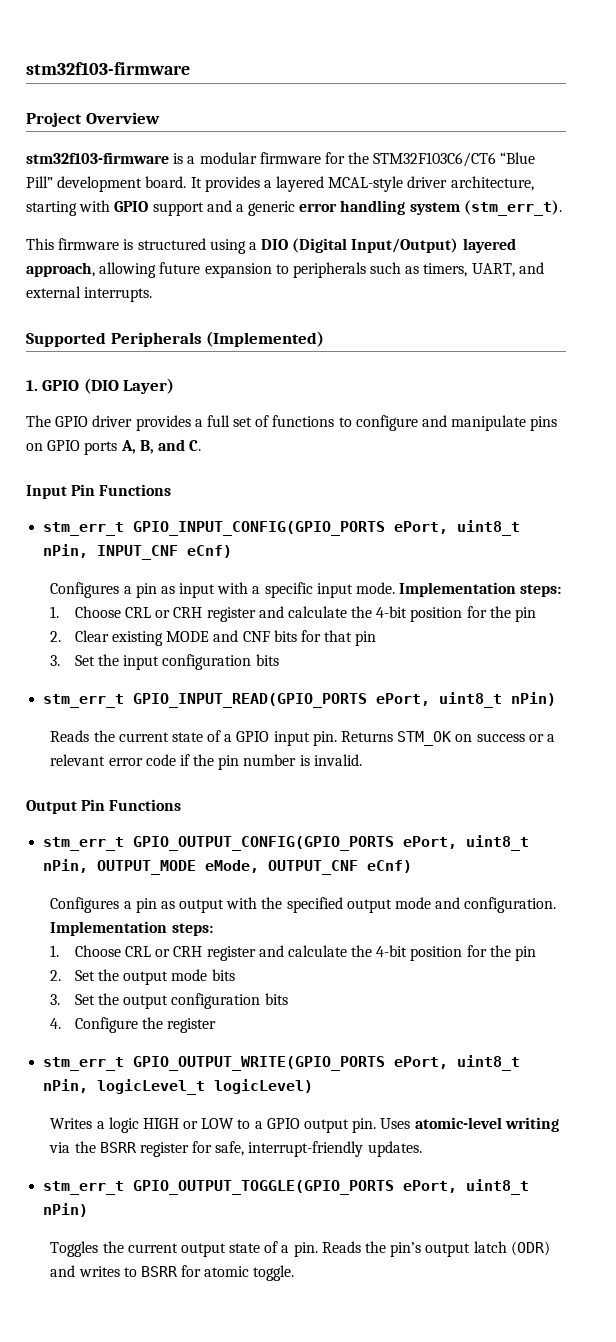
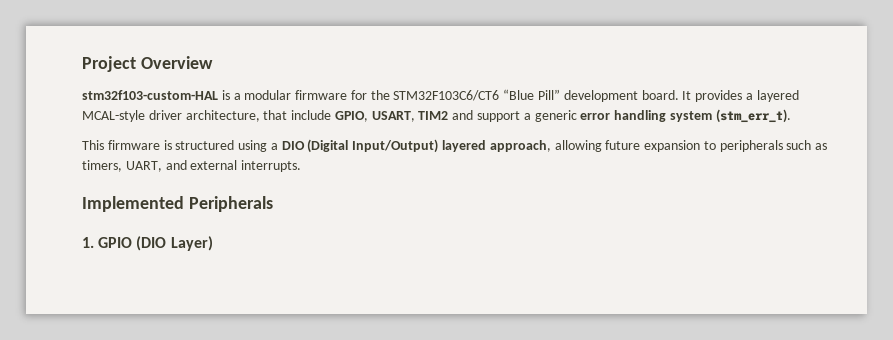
[26,62,190,75] stm32f103-firmware // -> (82, 64) none
[26,152,169,164] stm32f103-firmware -> [82,90,218,100] stm32f103-custom-HAL
[26,200,232,216] starting with GPIO support and -> [263,110,521,122] that include GPIO, USART, TIM2 and support
[26,332,106,347] Supported -> [82,196,184,212] Implemented
[206,331,325,347] (Implemented) -> (273, 204) none
[26,415,558,431] [26,439,202,455] [26,484,172,499] [43,520,521,536] [43,544,233,560] [50,582,562,598] [50,606,536,622] [50,630,377,646] [50,654,279,670] [43,692,557,708] [50,730,555,746] [50,754,362,770] [26,799,182,814] [43,835,530,851] [43,859,413,875] [50,897,557,913] [50,921,213,936] [50,945,536,961] [50,969,235,985] [50,993,288,1009] [50,1017,217,1033] [43,1055,521,1071] [43,1079,314,1095] [50,1117,559,1133] [49,1141,422,1157] [43,1179,530,1195] [43,1203,89,1217] [50,1241,550,1257] [50,1265,295,1281] // The GPIO driver provides a full set of functions to configure and manipulate pins on GPIO ports A, B, and C. // Input Pin Functions // stm_err_t GPIO_INPUT_CONFIG(GPIO_PORTS ePort, uint8_t nPin, INPUT_CNF eCnf) // Configures a pin as input with a specific input mode. Implementation steps: // 1. Choose CRL or CRH register and calculate the 4-bit position for the pin // 2. Clear existing MODE and CNF bits for that pin // 3. Set the input configuration bits // stm_err_t GPIO_INPUT_READ(GPIO_PORTS ePort, uint8_t nPin) // Reads the current state of a GPIO input pin. Returns STM_OK on success or a relevant error code if the pin number is invalid. // Output Pin Functions // stm_err_t GPIO_OUTPUT_CONFIG(GPIO_PORTS ePort, uint8_t nPin, OUTPUT_MODE eMode, OUTPUT_CNF eCnf) // Configures a pin as output with the specified output mode and configuration. Implementation steps: // 1. Choose CRL or CRH register and calculate the 4-bit position for the pin // 2. Set the output mode bits // 3. Set the output configuration bits // 4. Configure the register // stm_err_t GPIO_OUTPUT_WRITE(GPIO_PORTS ePort, uint8_t nPin, logicLevel_t logicLevel) // Writes a logic HIGH or LOW to a GPIO output pin. Uses atomic-level writing via the BSRR register for safe, interrupt-friendly updates. // stm_err_t GPIO_OUTPUT_TOGGLE(GPIO_PORTS ePort, uint8_t nPin) // Toggles the current output state of a pin. Reads the pin’s output latch (ODR) and writes to BSRR for atomic toggle. -> (213, 243) none

